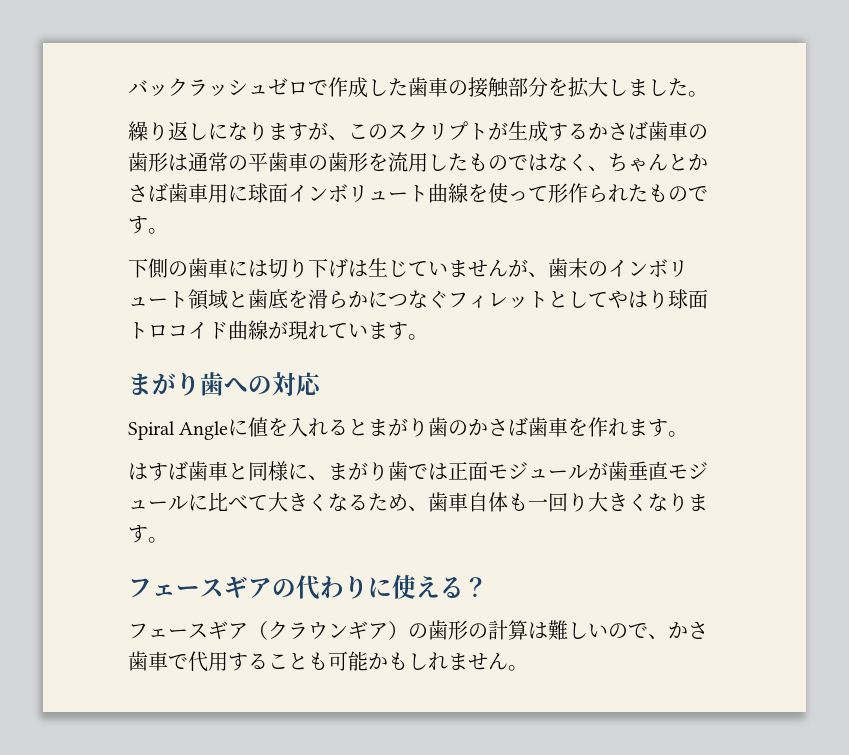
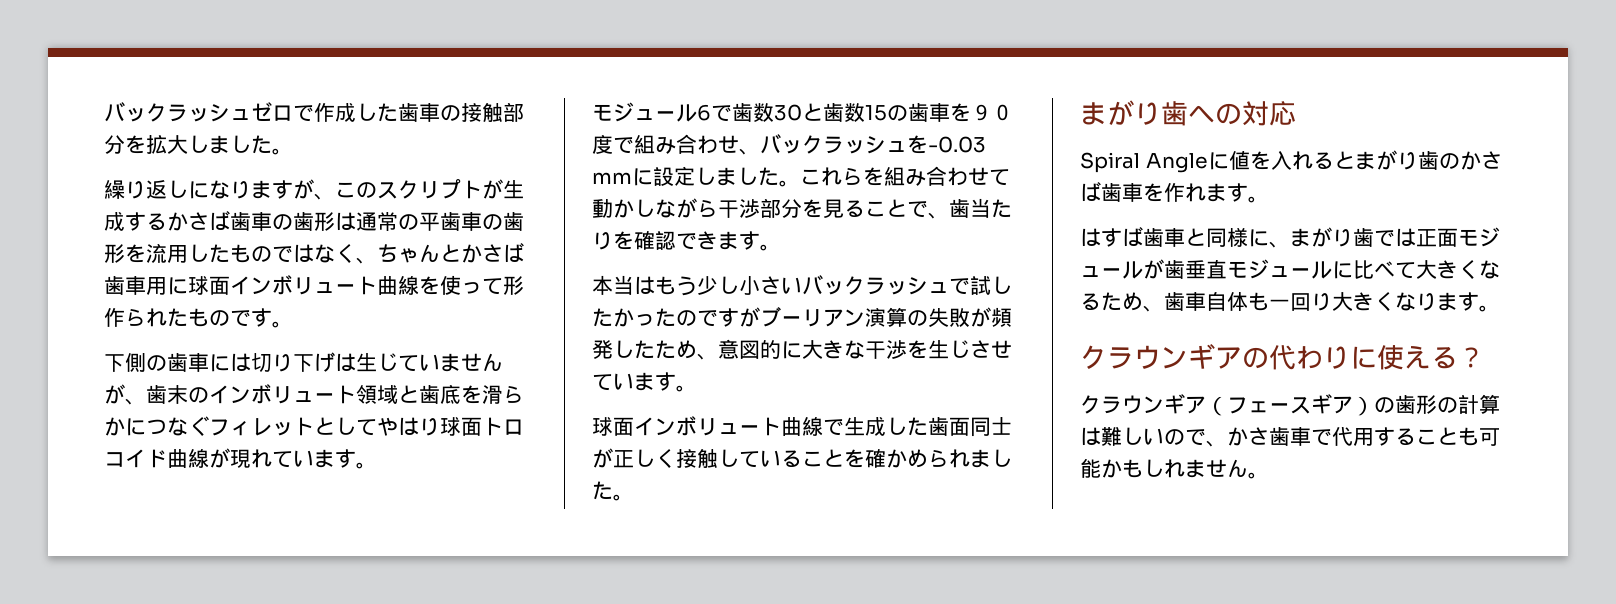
(428, 337) none -> [592,102,1013,122] [592,134,986,155] [592,166,1010,187] [592,198,1012,219] [592,231,781,251] [592,275,1012,296] [592,307,1012,328] [592,339,1012,360] [592,372,697,392] [592,416,1012,437] [592,448,1012,469] [592,481,634,501] // モジュール6で歯数30と歯数15の歯車を９０度で組み合わせ、バックラッシュを-0.03 mmに設定しました。これらを組み合わせて動かしながら干渉部分を見ることで、歯当たりを確認できます。 // 本当はもう少し小さいバックラッシュで試したかったのですがブーリアン演算の失敗が頻発したため、意図的に大きな干渉を生じさせています。 // 球面インボリュート曲線で生成した歯面同士が正しく接触していることを確かめられました。
[128,578,224,598] フェース -> [1080,345,1188,369] クラウン
[128,621,348,640] フェースギア（クラウン -> [1080,394,1311,416] クラウンギア（フェース

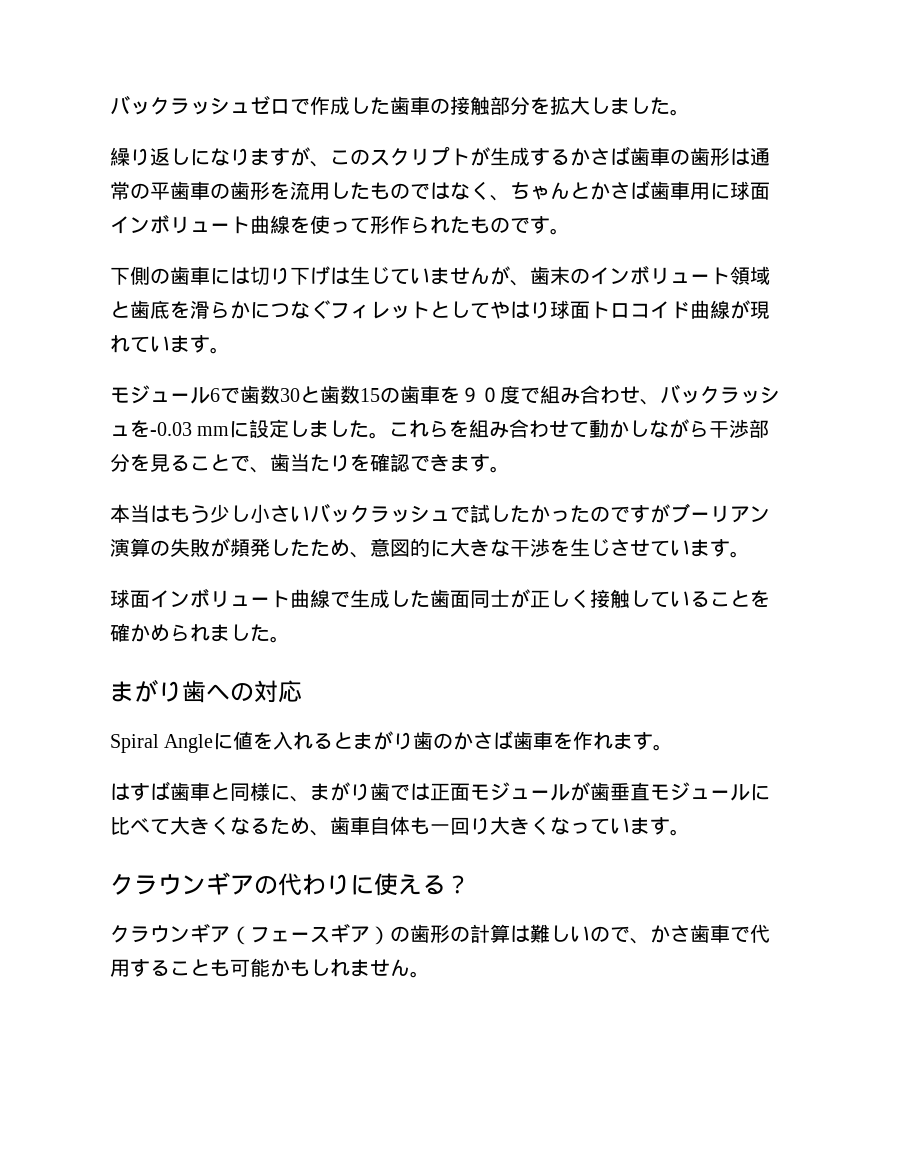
[1416,293,1437,311] り -> [570,818,630,835] ってい

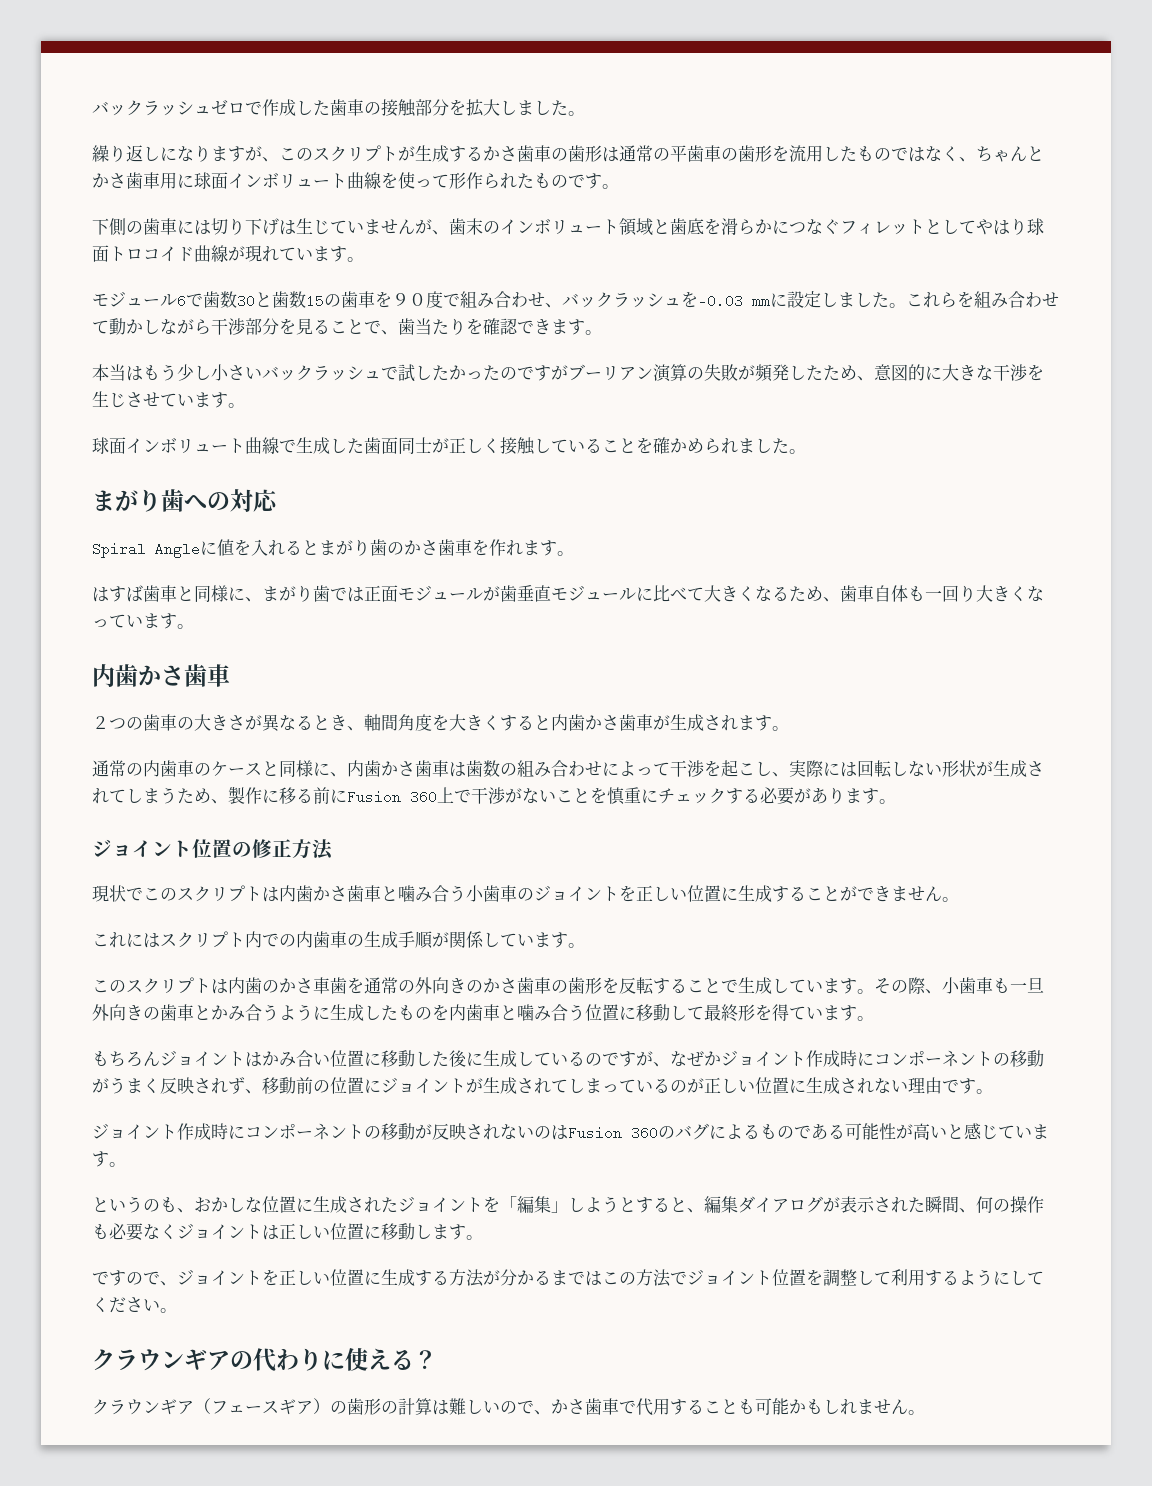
[610,146,630,166] ば -> (517, 153) none
[630,180,650,200] ば -> (126, 180) none
[493,730,514,750] ば -> (438, 547) none
(690, 832) none -> [92,664,230,687] [92,714,789,732] [92,760,1044,778] [92,786,896,805] [92,839,333,860] [92,885,959,902] [92,931,585,949] [92,977,1044,995] [92,1004,874,1022] [92,1050,1044,1067] [92,1077,993,1094] [92,1123,1049,1140] [92,1151,126,1167] [92,1196,1044,1213] [92,1223,483,1241] [92,1269,1044,1287] [92,1297,177,1313] // 内歯かさ歯車 // ２つの歯車の大きさが異なるとき、軸間角度を大きくすると内歯かさ歯車が生成されます。 // 通常の内歯車のケースと同様に、内歯かさ歯車は歯数の組み合わせによって干渉を起こし、実際には回転しない形状が生成されてしまうため、製作に移る前にFusion 360上で干渉がないことを慎重にチェックする必要があります。 // ジョイント位置の修正方法 // 現状でこのスクリプトは内歯かさ歯車と噛み合う小歯車のジョイントを正しい位置に生成することができません。 // これにはスクリプト内での内歯車の生成手順が関係しています。 // このスクリプトは内歯のかさ車歯を通常の外向きのかさ歯車の歯形を反転することで生成しています。その際、小歯車も一旦外向きの歯車とかみ合うように生成したものを内歯車と噛み合う位置に移動して最終形を得ています。 // もちろんジョイントはかみ合い位置に移動した後に生成しているのですが、なぜかジョイント作成時にコンポーネントの移動がうまく反映されず、移動前の位置にジョイントが生成されてしまっているのが正しい位置に生成されない理由です。 // ジョイント作成時にコンポーネントの移動が反映されないのはFusion 360のバグによるものである可能性が高いと感じています。 // というのも、おかしな位置に生成されたジョイントを「編集」しようとすると、編集ダイアログが表示された瞬間、何の操作も必要なくジョイントは正しい位置に移動します。 // ですので、ジョイントを正しい位置に生成する方法が分かるまではこの方法でジョイント位置を調整して利用するようにしてください。

